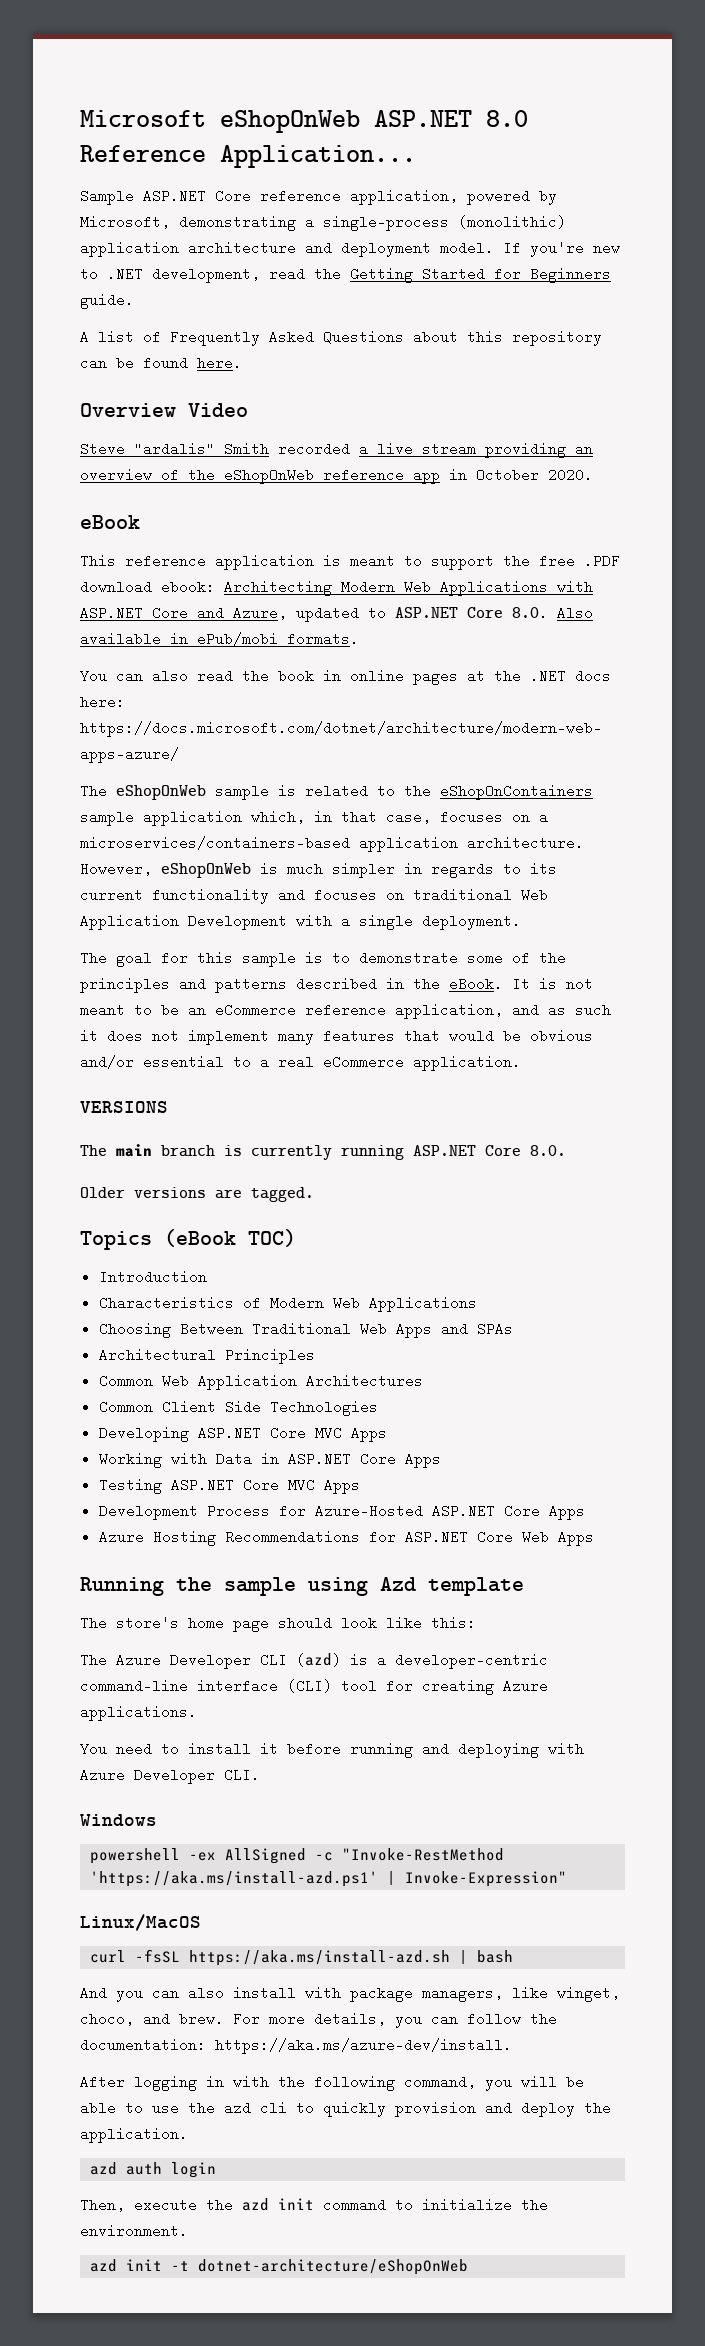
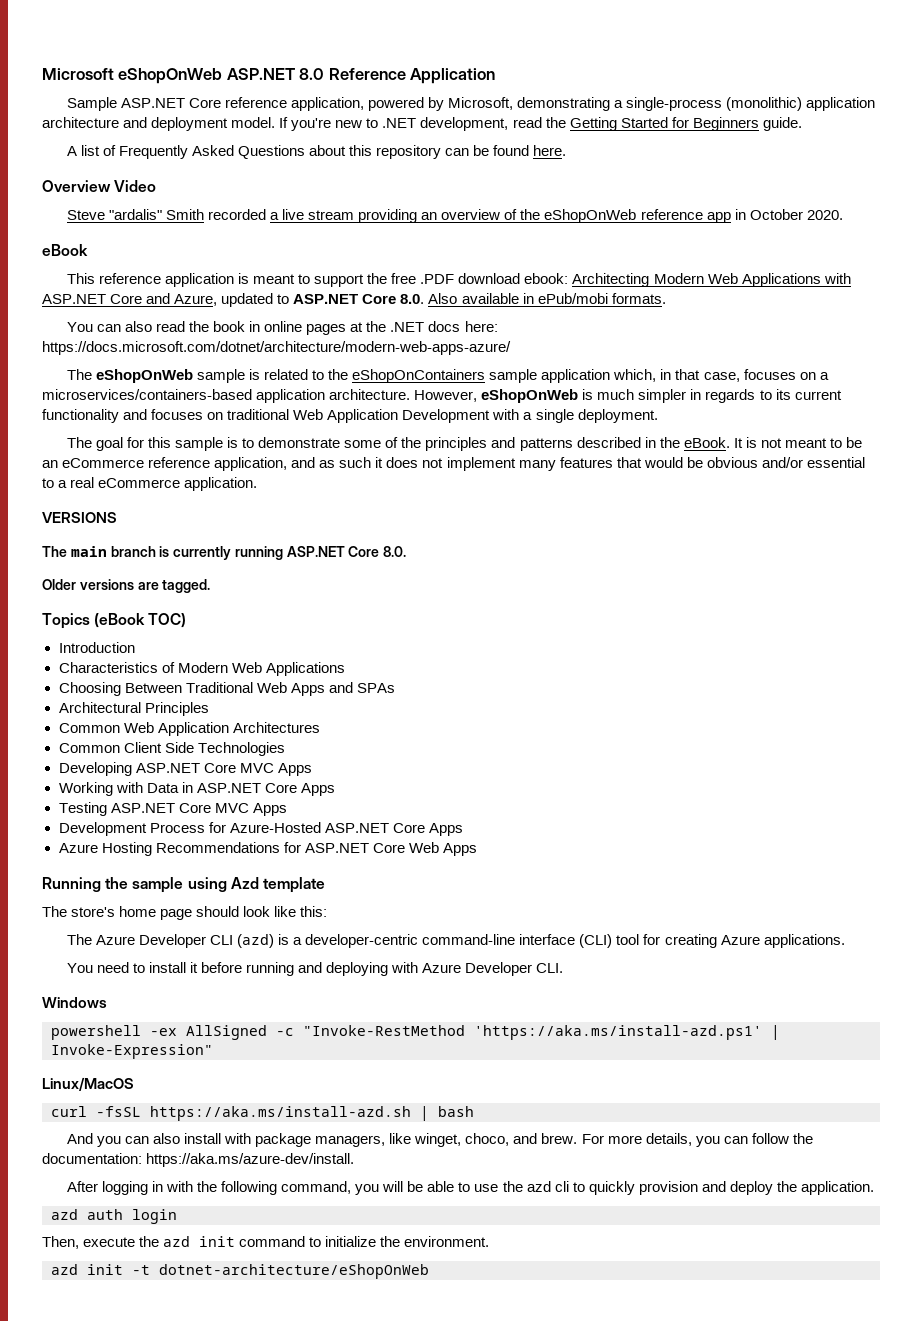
[220,145,416,168] Application... -> [410,68,496,84] Application

